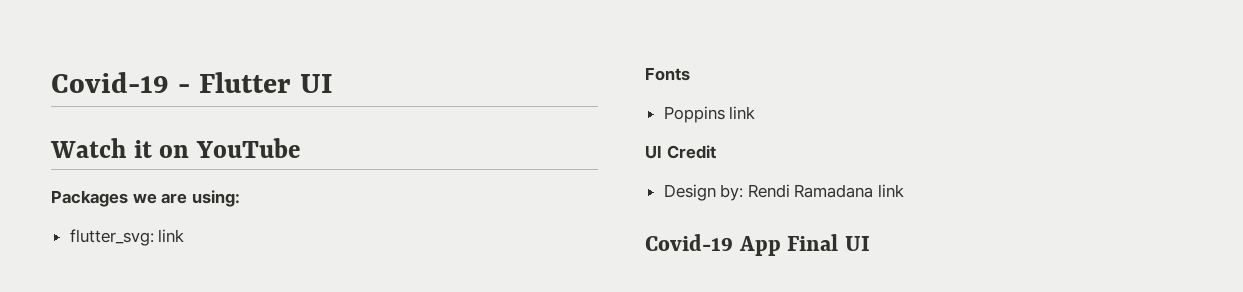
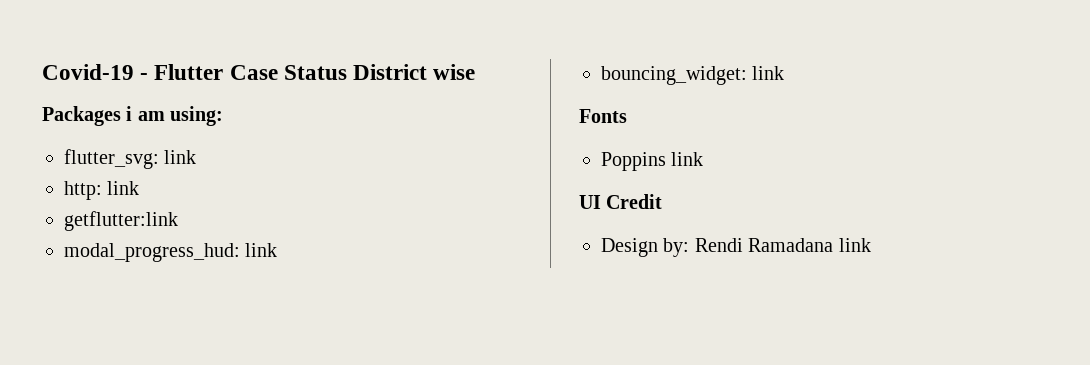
[299,74,333,93] [50,138,302,158] UI // Watch it on YouTube -> [229,64,476,80] Case Status District wise
[132,193,188,204] we are -> [126,106,165,121] i am
(185, 235) none -> [64,181,140,200] [64,211,178,231] [64,243,278,262] [601,66,785,85] // http: link // getflutter:link // modal_progress_hud: link // bouncing_widget: link
[645,234,870,256] // Covid-19 App Final UI -> (871, 245) none

